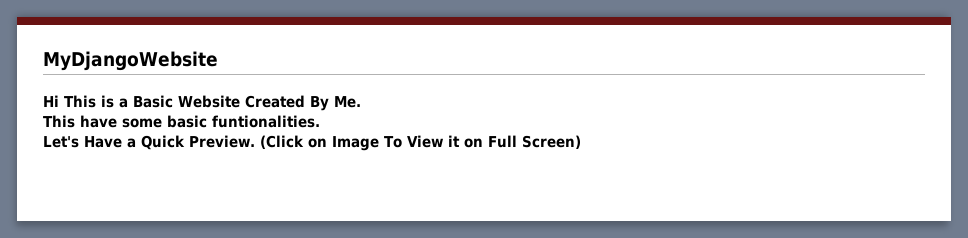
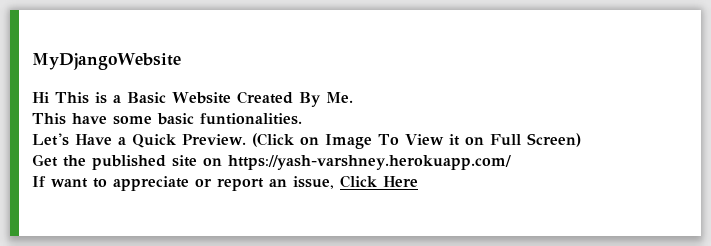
(581, 142) none -> [32,154,511,170] [32,175,418,191] // Get the published site on https://yash-varshney.herokuapp.com/ // If want to appreciate or report an issue, Click Here

